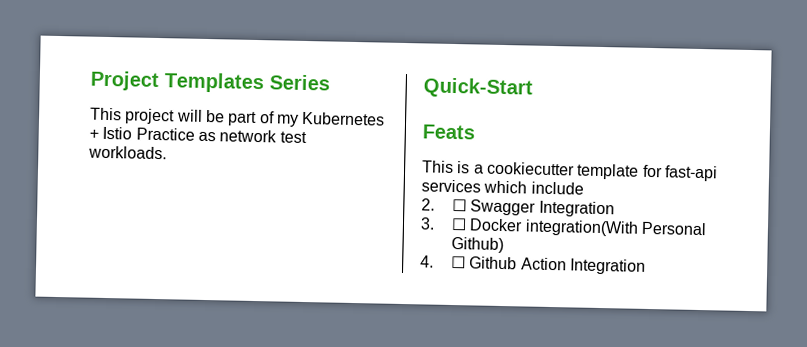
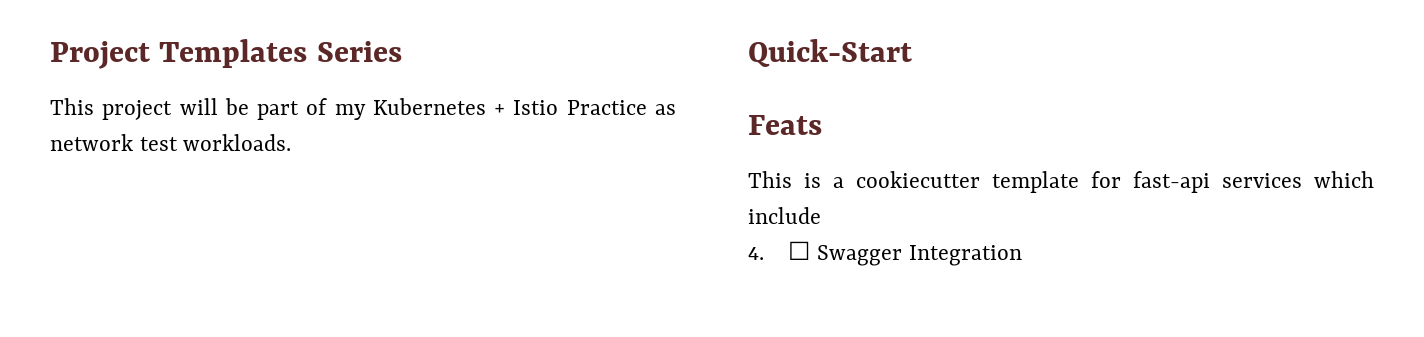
[421,198,435,211] 2. -> [748,247,764,260] 4.
[420,217,708,237] [451,236,505,254] [420,255,647,275] // 3. ☐ Docker integration(With Personal Github) // 4. ☐ Github Action Integration -> (1022, 255) none

